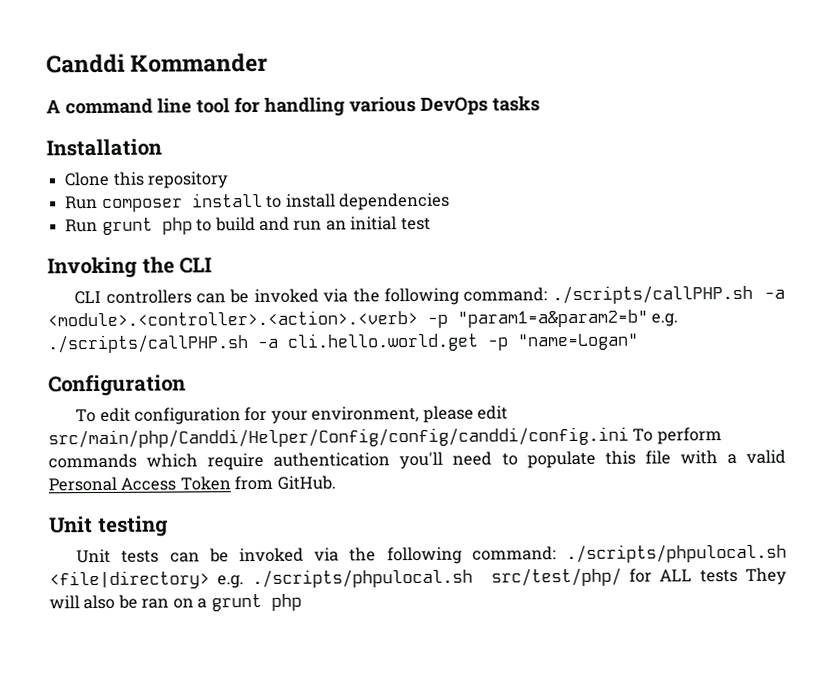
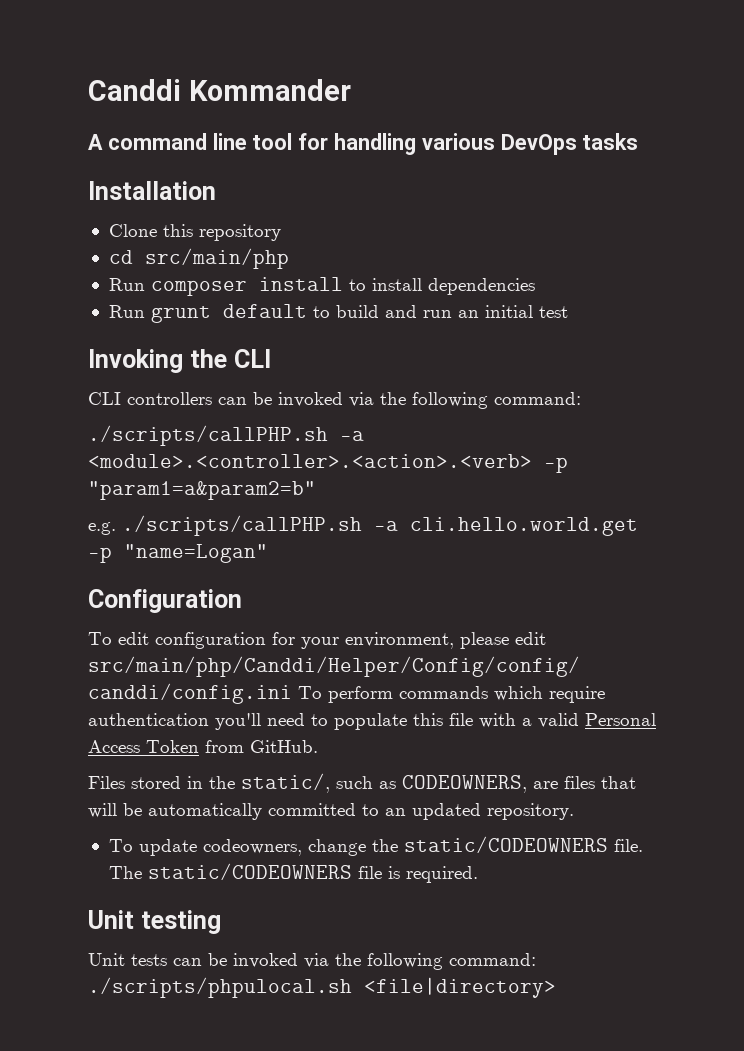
(230, 180) none -> [108,248,289,269] // cd src/main/php
[161,217,193,235] php -> [222,304,307,318] default
(548, 294) none -> (581, 398) //
(648, 318) none -> (316, 490) //
(336, 482) none -> [88,773,636,793] [88,803,574,820] [108,836,643,856] [108,863,478,883] // Files stored in the static/, such as CODEOWNERS, are files that will be automatically committed to an updated repository. // To update codeowners, change the static/CODEOWNERS file. The static/CODEOWNERS file is required.
[217,567,787,589] [49,593,302,612] e.g. ./scripts/phpulocal.sh src/test/php/ for ALL tests They will also be ran on a grunt php -> (556, 987) none

